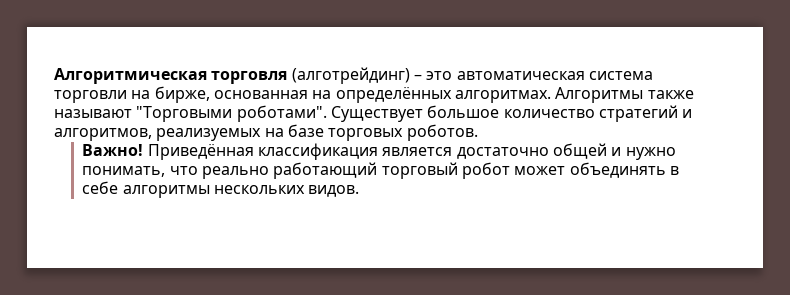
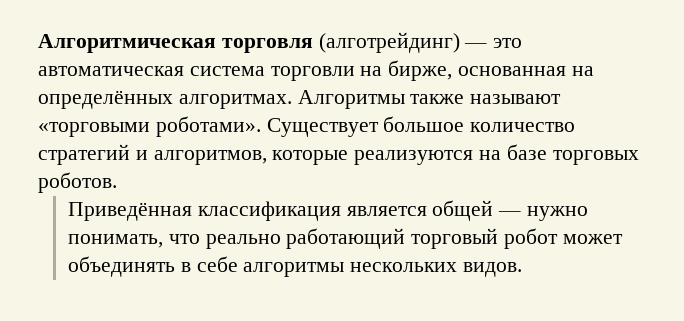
[413,74,422,80] – -> [464,43,488,48] —
[136,105,327,122] "Торговыми роботами". -> [38,116,261,137] «торговыми роботами».
[156,128,262,141] реализуемых -> [272,150,474,165] которые реализуются
[82,144,144,156] Важно! -> (117, 182) none
[456,143,622,159] достаточно общей и -> [432,200,522,221] общей —

